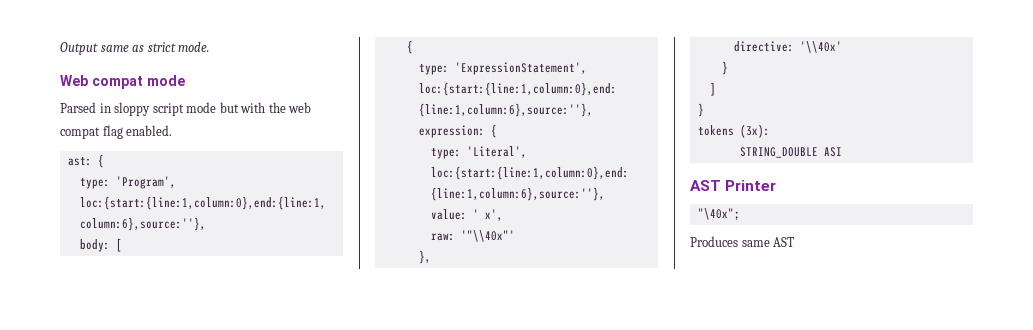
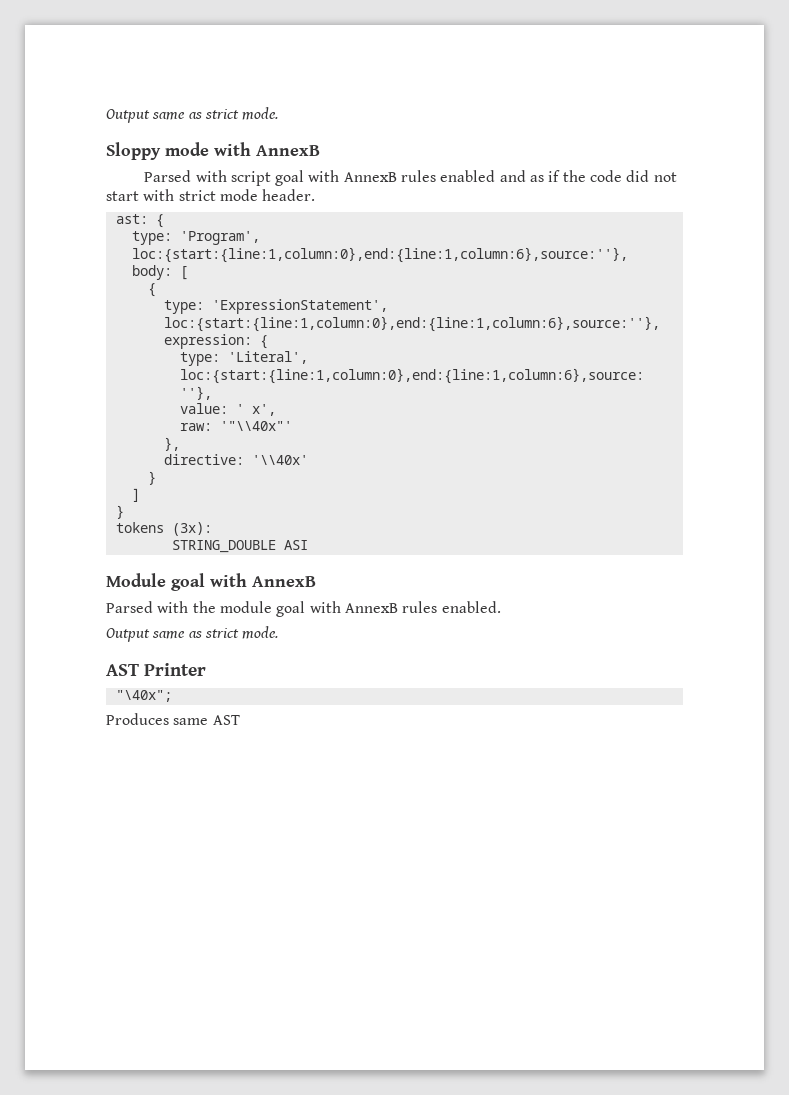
[60,42,210,55] [60,75,185,89] [60,102,312,116] [60,125,173,139] Output same as strict mode. // Web compat mode // Parsed in sloppy script mode but with the web compat flag enabled. -> [106,107,279,123] [106,142,320,160] [144,170,677,186] [106,189,316,201] Output same as strict mode. // Sloppy mode with AnnexB // Parsed with script goal with AnnexB rules enabled and as if the code did not start with strict mode header.
(842, 152) none -> [106,573,316,591] [106,601,501,617] [106,626,279,642] // Module goal with AnnexB // Parsed with the module goal with AnnexB rules enabled. // Output same as strict mode.

